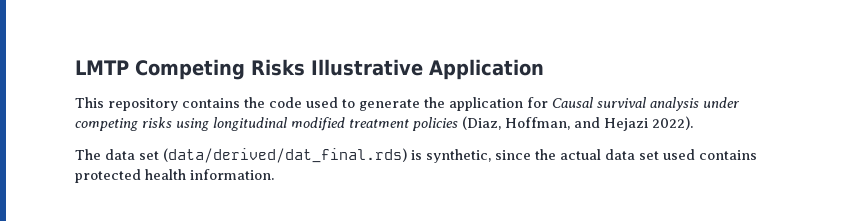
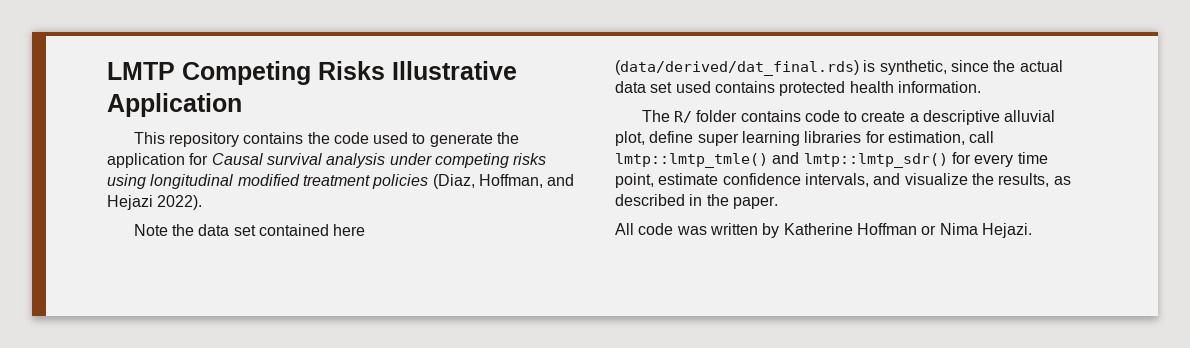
[75,149,159,160] The data set -> [133,224,366,236] Note the data set contained here
(274, 174) none -> [641,110,1056,125] [615,131,995,146] [615,152,1048,168] [615,173,1071,188] [615,194,778,209] [615,223,1032,238] // The R/ folder contains code to create a descriptive alluvial plot, define super learning libraries for estimation, call lmtp::lmtp_tmle() and lmtp::lmtp_sdr() for every time point, estimate confidence intervals, and visualize the results, as described in the paper. // All code was written by Katherine Hoffman or Nima Hejazi.

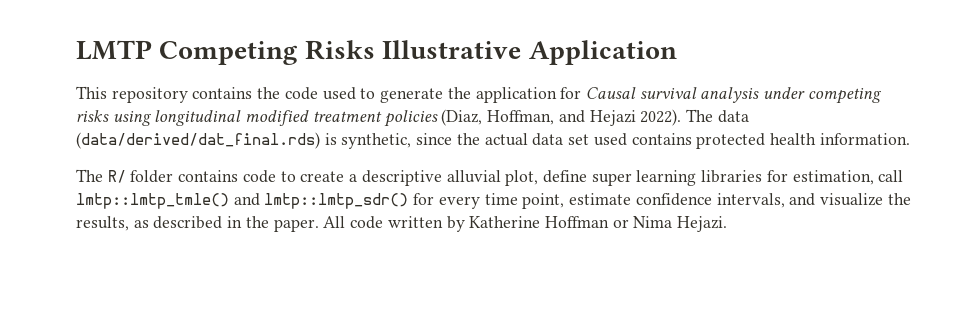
[133,224,366,236] // Note the data set contained here -> [685,109,749,123] The data
(778, 202) // -> (319, 225) none
[676,226,707,235] was -> (384, 222) none

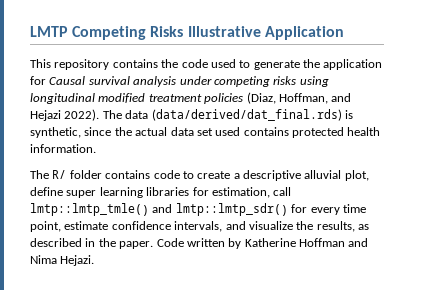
[323,216,384,229] All code -> [156,238,184,247] Code
[612,219,629,228] or -> [348,238,369,247] and

